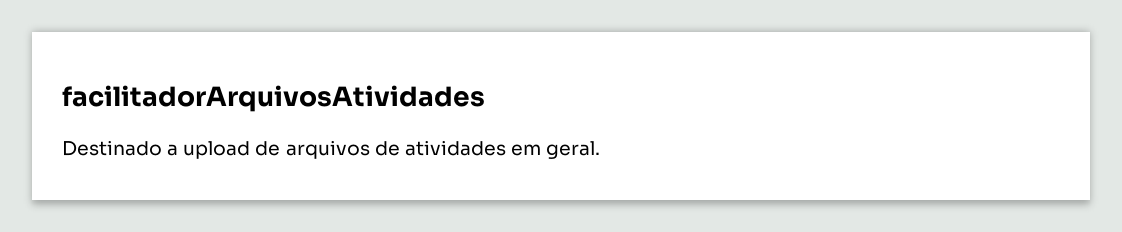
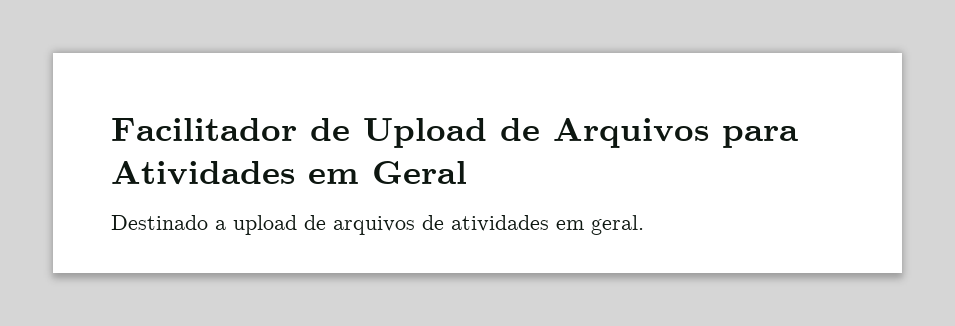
[62,85,485,112] facilitadorArquivosAtividades -> [111,118,798,148] [111,161,467,185] Facilitador de Upload de Arquivos para Atividades em Geral

